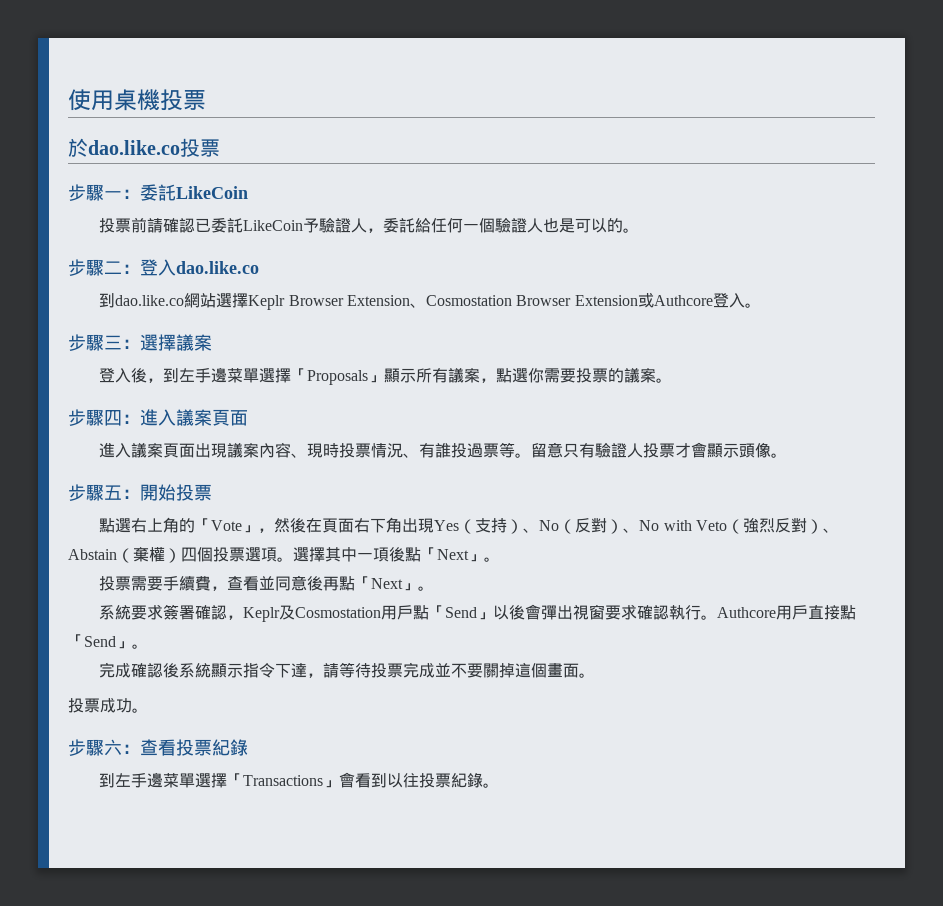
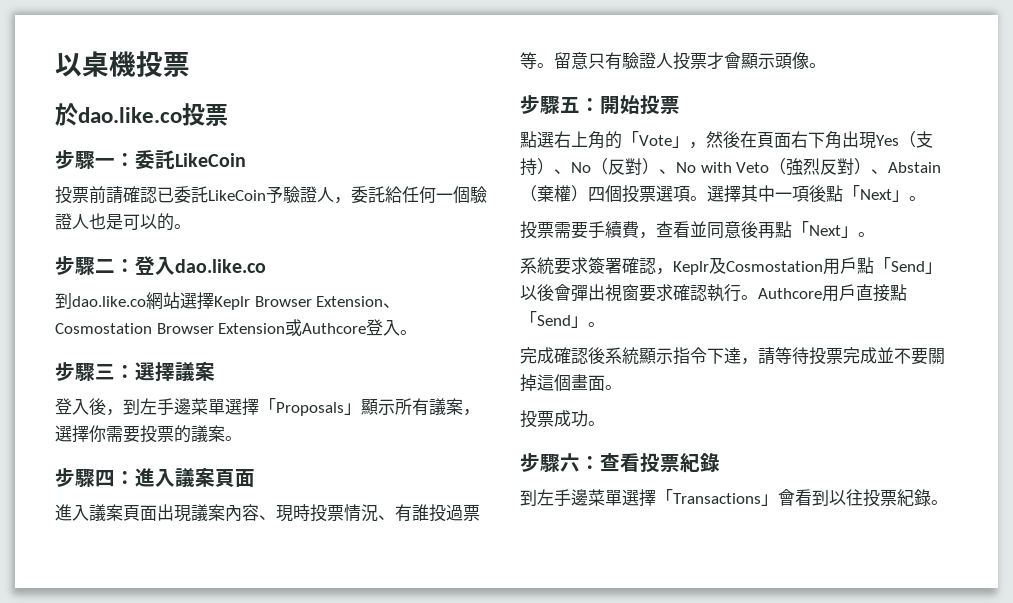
[68,89,114,111] 使用 -> [55,53,82,77] 以
[496,368,529,383] 點選 -> [55,425,89,443] 選擇

